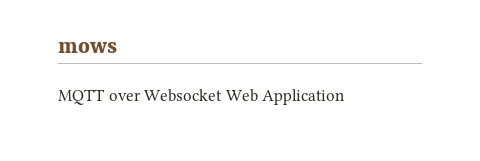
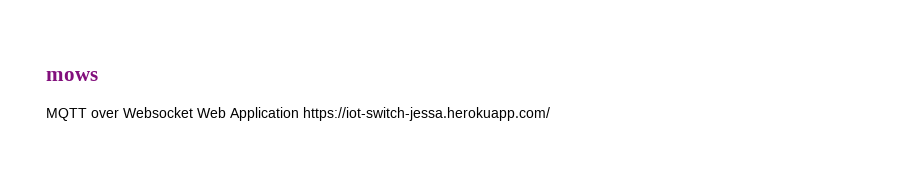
(345, 97) none -> [303,107,550,121] https://iot-switch-jessa.herokuapp.com/

